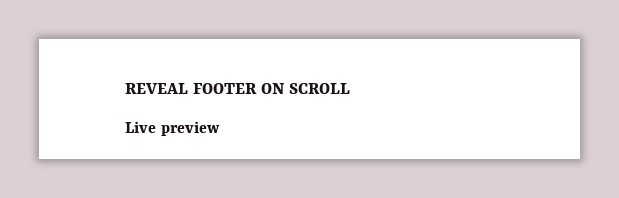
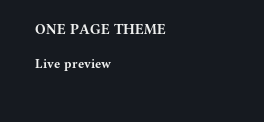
[125,83,351,94] REVEAL FOOTER ON SCROLL -> [35,23,166,35] ONE PAGE THEME

